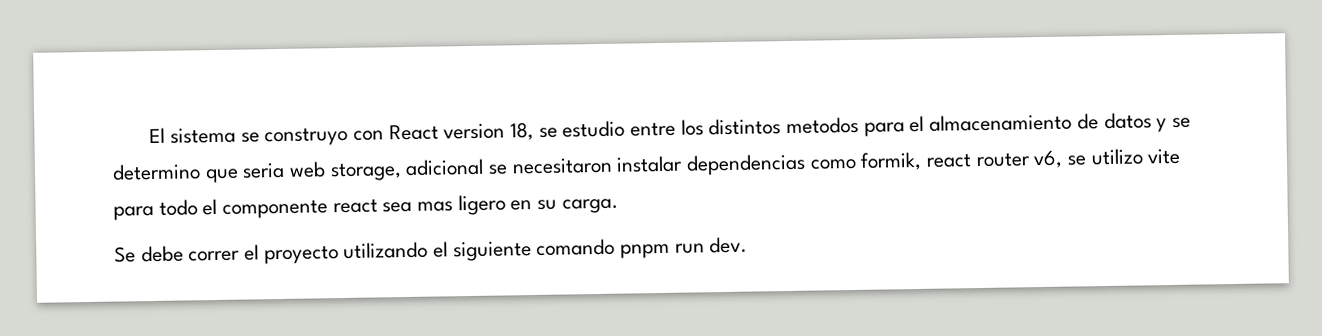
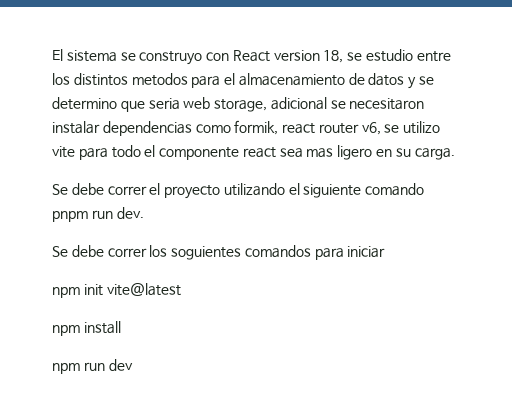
(749, 245) none -> [52,245,386,260] [52,283,181,298] [52,321,121,336] [52,359,133,374] // Se debe correr los soguientes comandos para iniciar // npm init vite@latest // npm install // npm run dev

